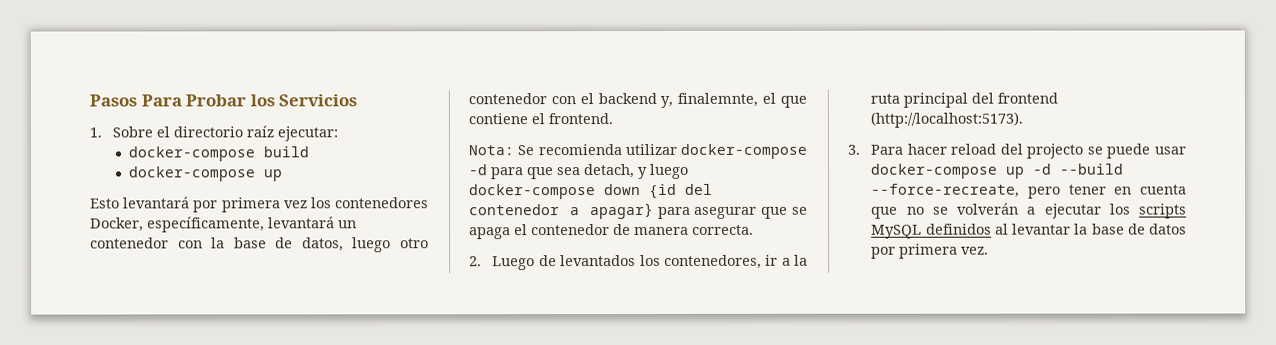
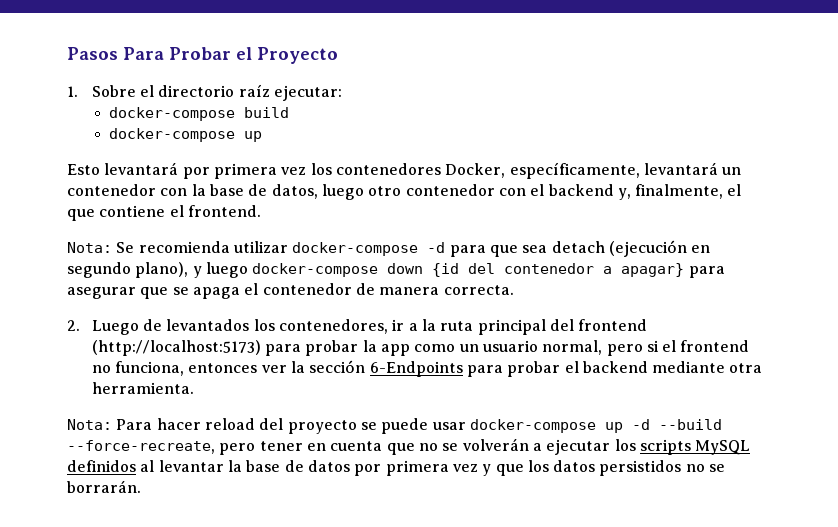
[249,94,358,107] los Servicios -> [236,47,338,64] el Proyecto
[677,92,759,107] finalemnte, -> [635,184,724,199] finalmente,
[583,164,635,179] detach, -> [551,240,711,257] [67,262,189,278] detach (ejecución en segundo plano),
[870,111,1024,128] [847,144,860,155] (http://localhost:5173). // 3. -> [91,340,750,356] [91,360,763,377] [91,382,194,394] [67,419,112,430] (http://localhost:5173) para probar la app como un usuario normal, pero si el frontend no funciona, entonces ver la sección 6-Endpoints para probar el backend mediante otra herramienta. // Nota:
[1026,143,1084,159] projecto -> [287,420,357,434] proyecto
[961,246,990,255] vez. -> [452,460,726,476] [67,480,141,493] vez y que los datos persistidos no se borrarán.

